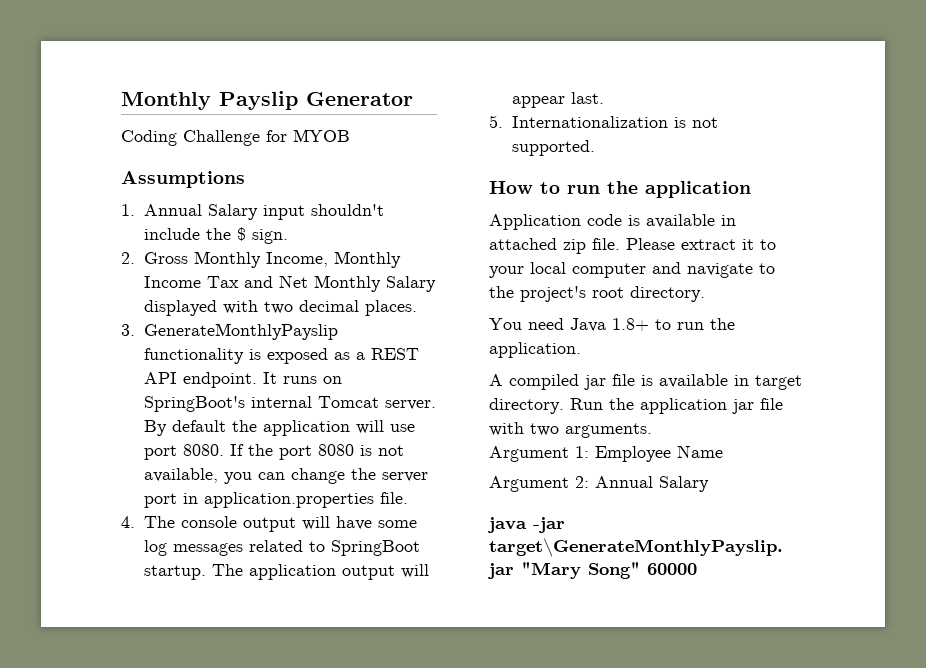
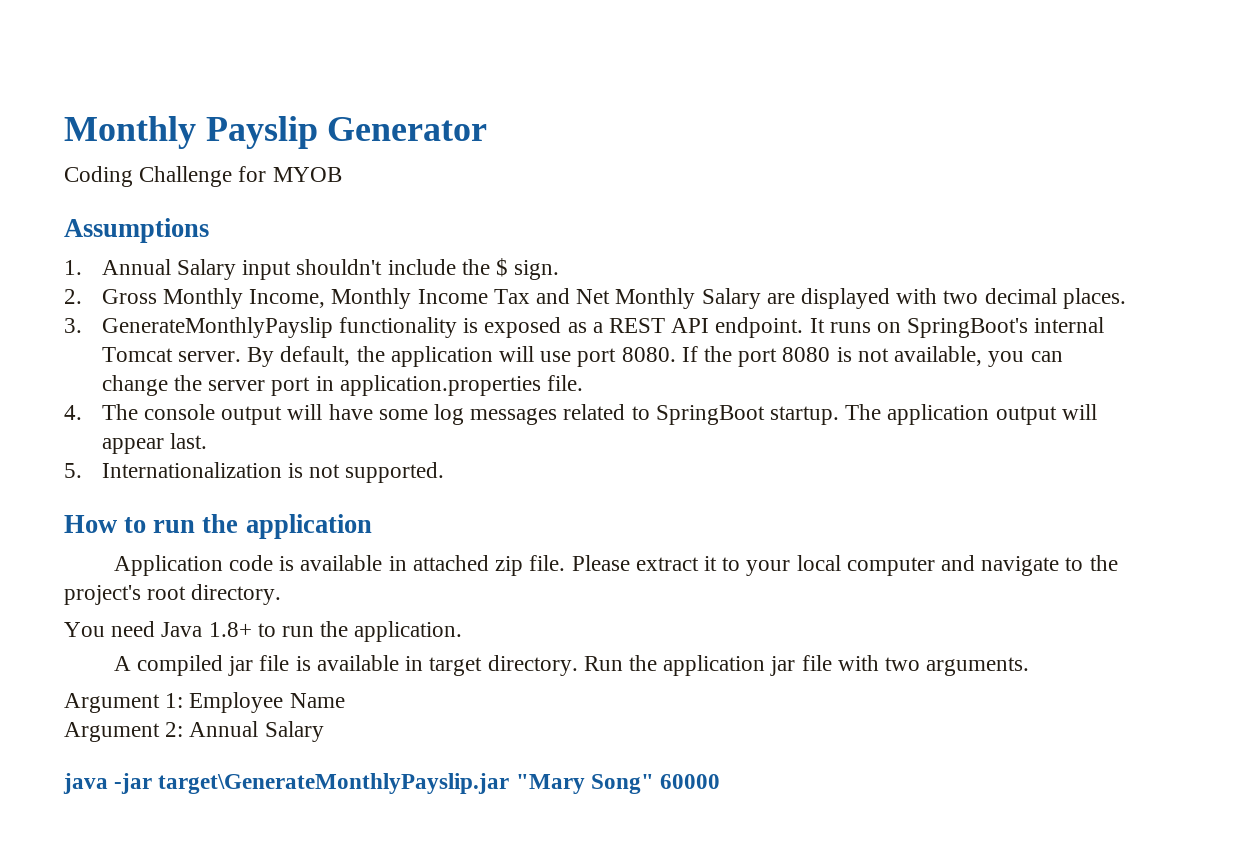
(436, 284) none -> [766,293,795,304] are
[171,420,226,432] default -> [280,346,351,366] default,

